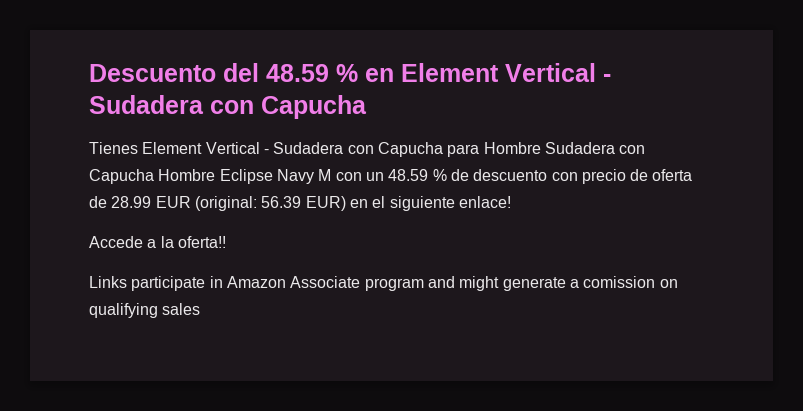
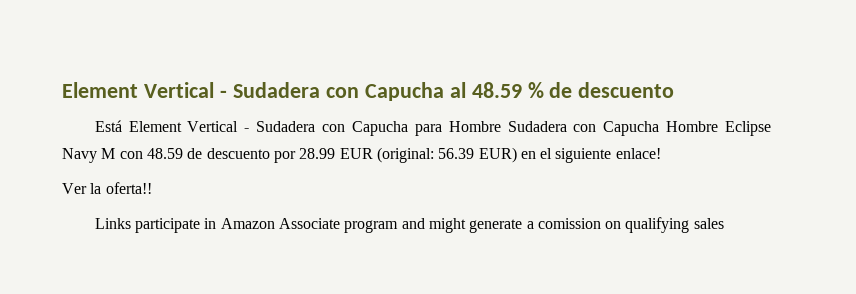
[89,63,611,82] [89,95,367,119] [89,142,138,154] Descuento del 48.59 % en Element Vertical - Sudadera con Capucha // Tienes -> [62,82,675,101] [94,120,122,132] Element Vertical - Sudadera con Capucha al 48.59 % de descuento // Está
[365,169,693,184] [89,196,107,208] un 48.59 % de descuento con precio de oferta de -> [146,148,296,163] 48.59 de descuento por
[89,236,157,248] Accede a -> [62,183,87,194] Ver

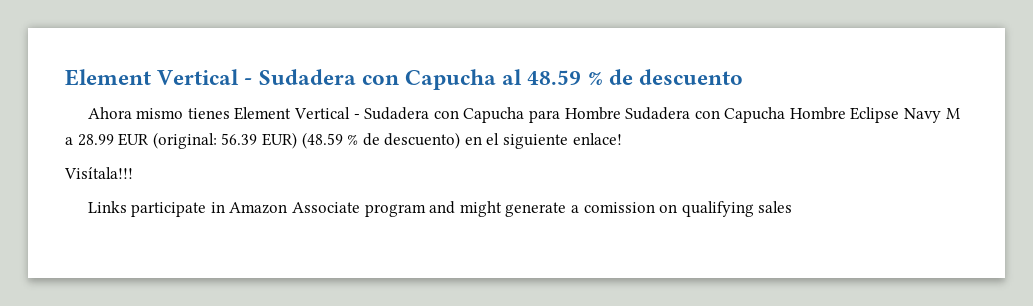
[94,120,122,132] Está -> [87,107,230,119] Ahora mismo tienes
[119,148,296,163] con 48.59 de descuento por -> [65,137,73,145] a
(517, 155) none -> [301,132,461,149] (48.59 % de descuento)
[62,182,152,194] Ver la oferta!! -> [64,167,133,179] Visítala!!!

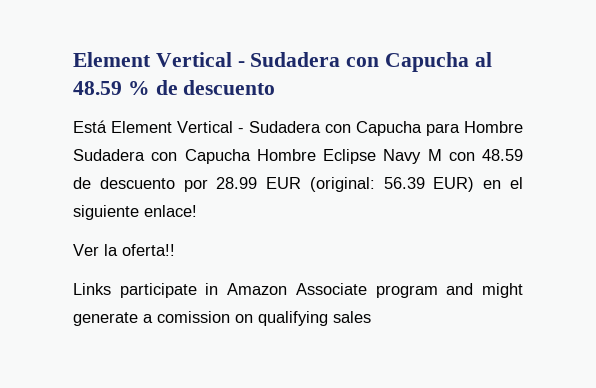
[87,107,230,119] Ahora mismo tienes -> [73,120,107,133] Está
[65,137,73,145] a -> [448,149,523,161] [73,177,208,192] con 48.59 de descuento por
[301,132,461,149] (48.59 % de descuento) -> (475, 184) none
[64,167,133,179] Visítala!!! -> [73,244,175,256] Ver la oferta!!

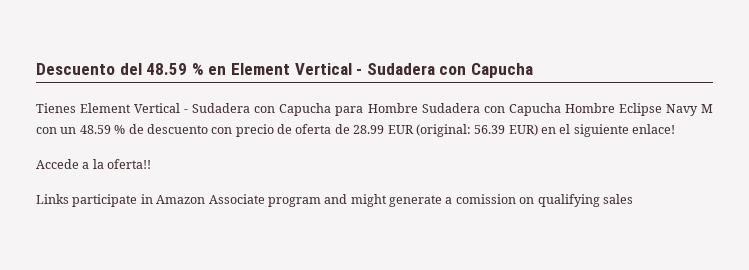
[73,52,492,72] [73,80,276,95] [73,120,107,133] Element Vertical - Sudadera con Capucha al 48.59 % de descuento // Está -> [36,63,533,78] [36,103,76,113] Descuento del 48.59 % en Element Vertical - Sudadera con Capucha // Tienes
[482,149,523,161] [73,177,208,192] 48.59 de descuento por -> [60,124,350,137] un 48.59 % de descuento con precio de oferta de
[73,244,99,256] Ver -> [36,159,90,169] Accede a

